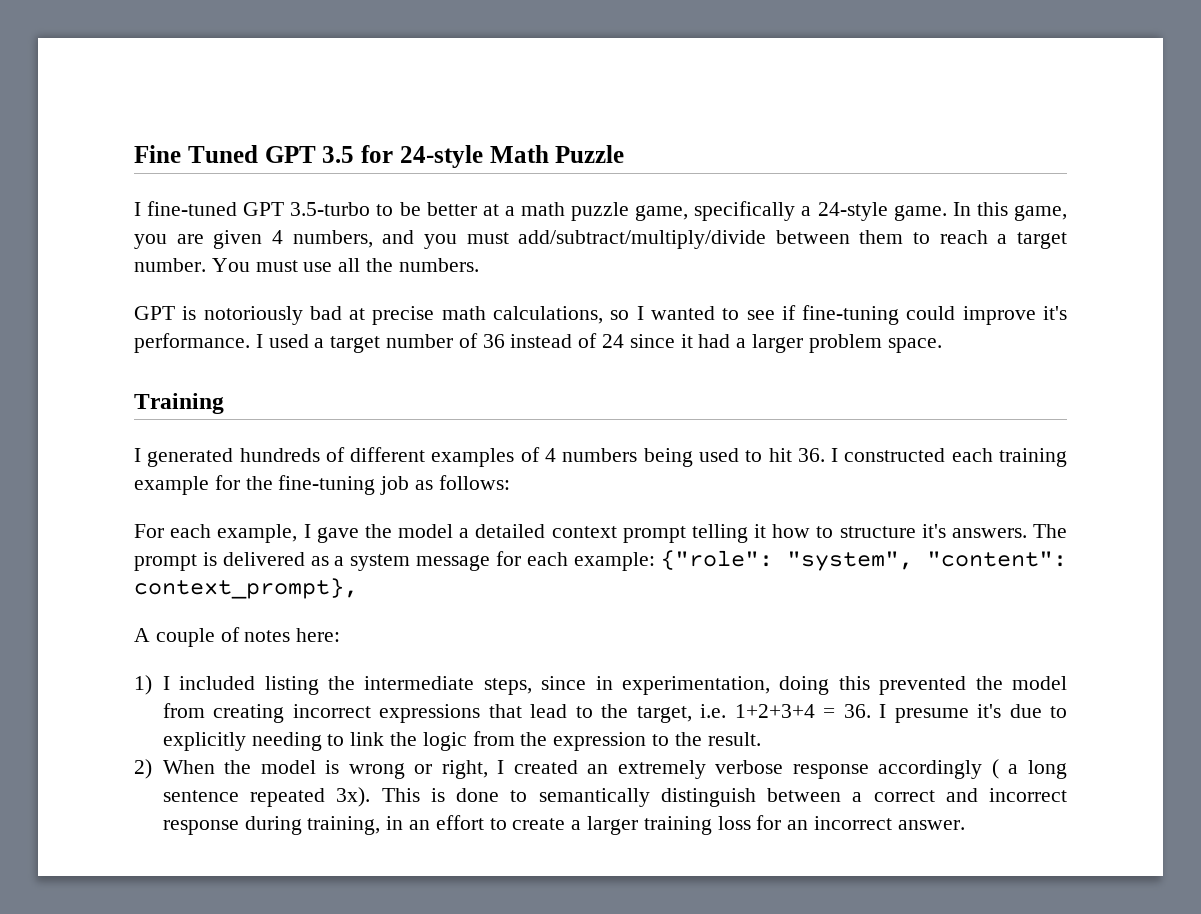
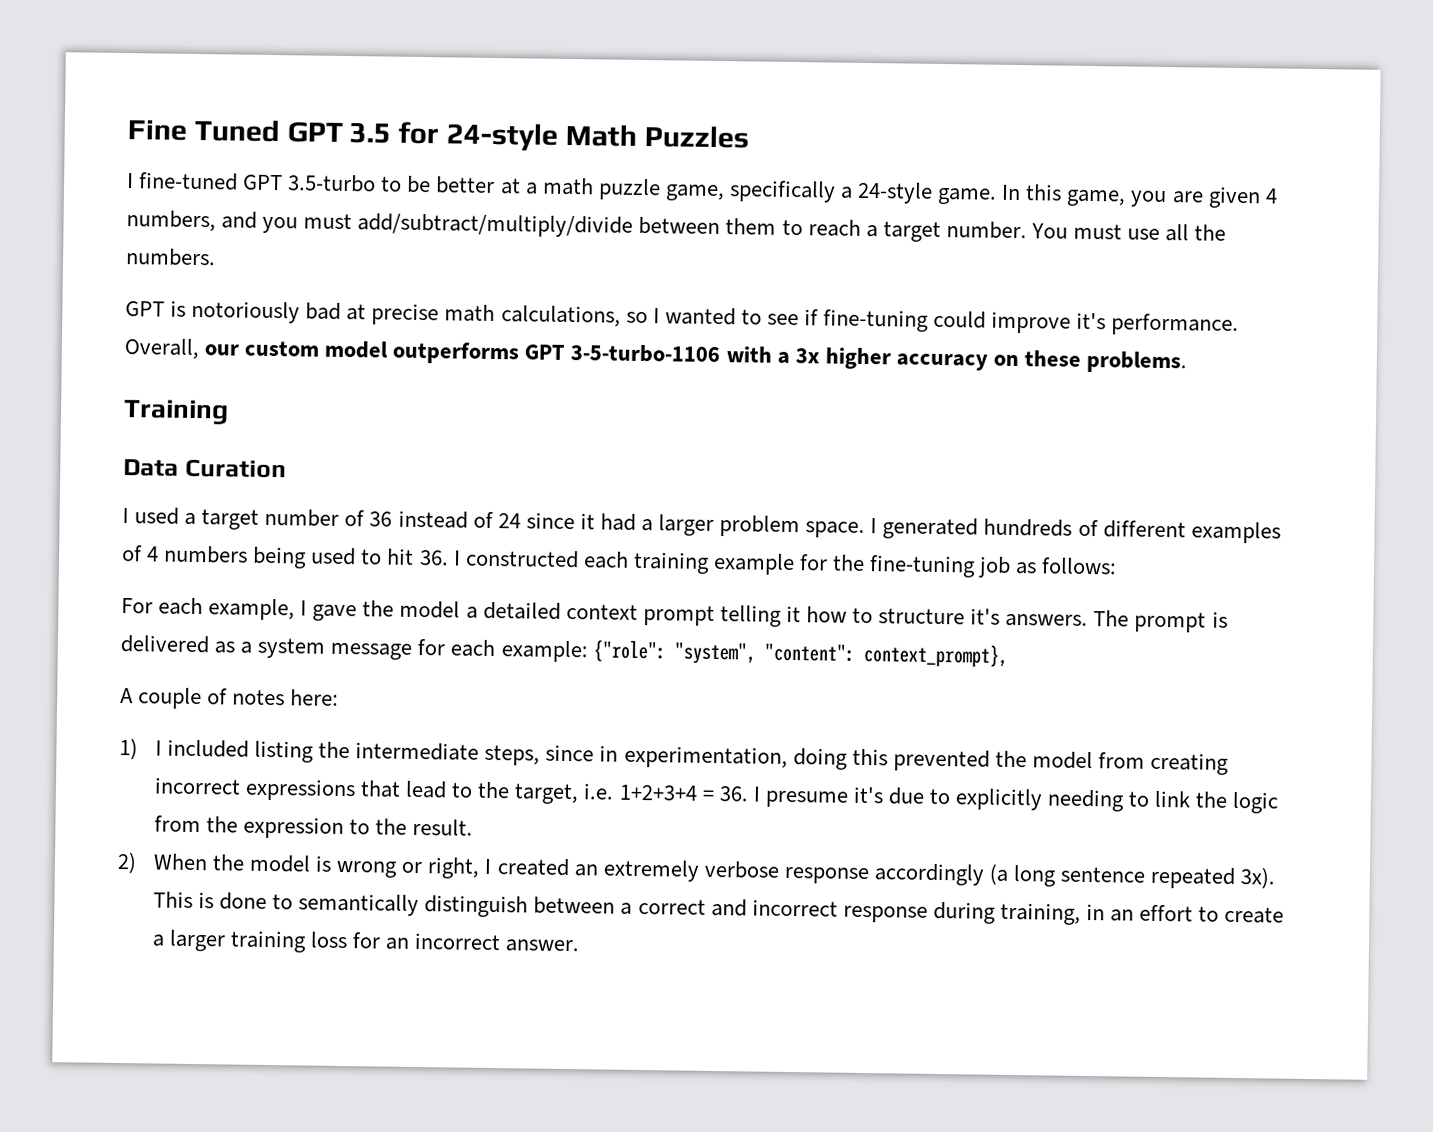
[555,145,625,163] Puzzle -> [643,124,749,149] Puzzles
(250, 343) none -> [124,338,1188,374] [123,399,229,425] [123,458,287,479] Overall, our custom model outperforms GPT 3-5-turbo-1106 with a 3x higher accuracy on these problems. // Training // Data Curation //
[134,393,224,414] // Training // -> (866, 529) none
[991,759,1019,779] ( a -> [988,863,1009,885] (a

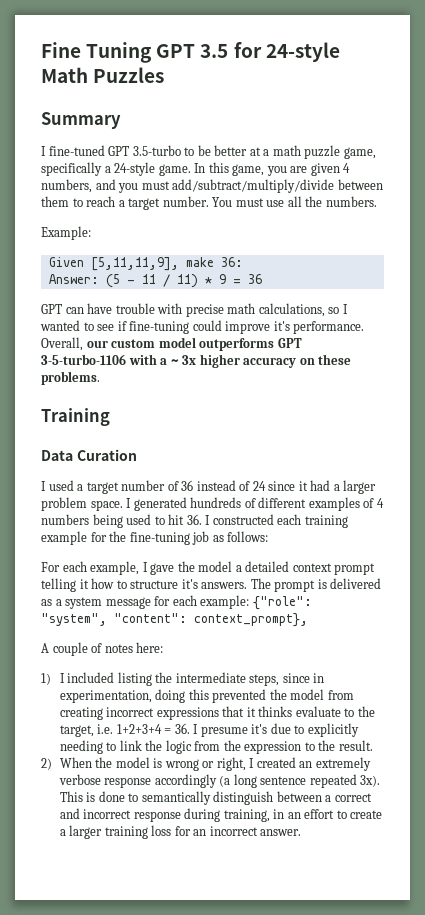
[193,118,280,143] Tuned -> [86,42,153,63] Tuning
(749, 136) none -> [41,112,121,129] // Summary
[125,300,367,324] GPT is notoriously bad at -> [41,226,91,240] [48,257,243,271] [48,274,262,288] [41,303,183,314] Example: // Given [5,11,11,9], make 36: // Answer: (5 - 11 / 11) * 9 = 36 // GPT can have trouble with
(790, 357) none -> [170,359,179,365] ~
[405,780,448,799] lead -> [246,706,341,717] it thinks evaluate

